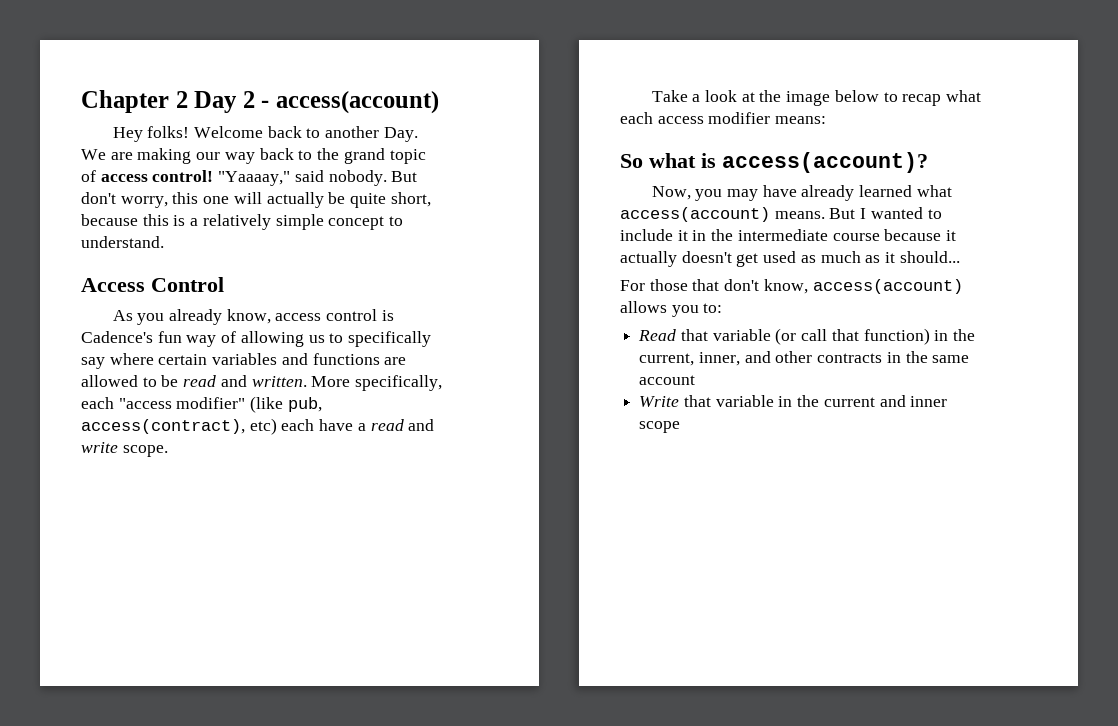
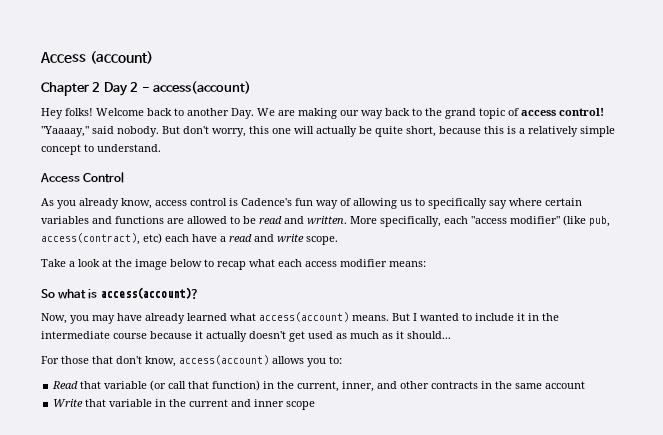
(81, 101) none -> [40,51,153,64] Access (account) //

